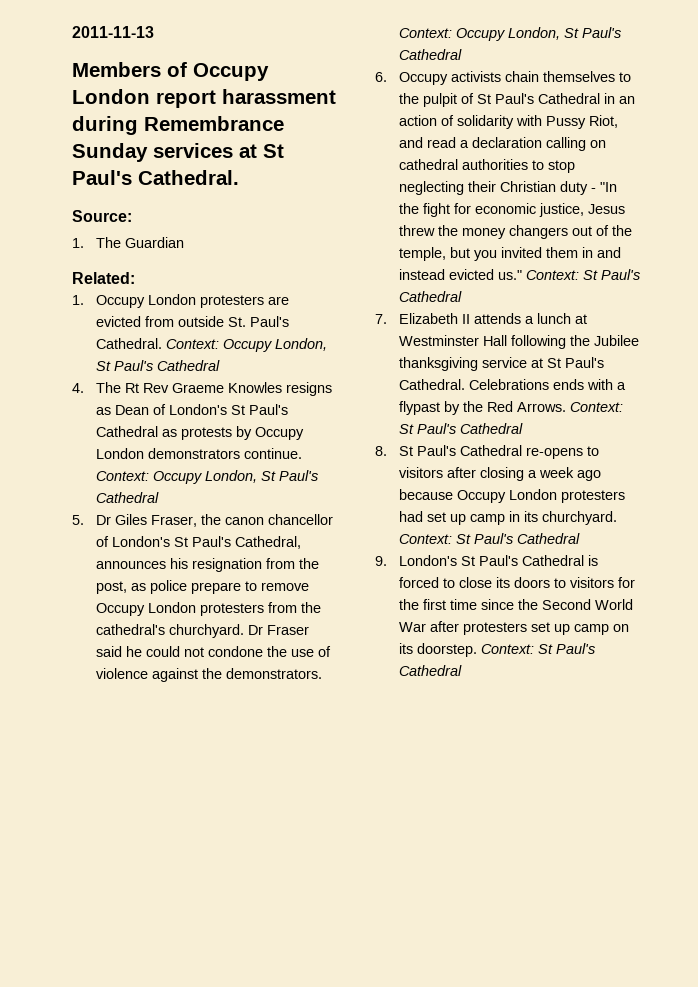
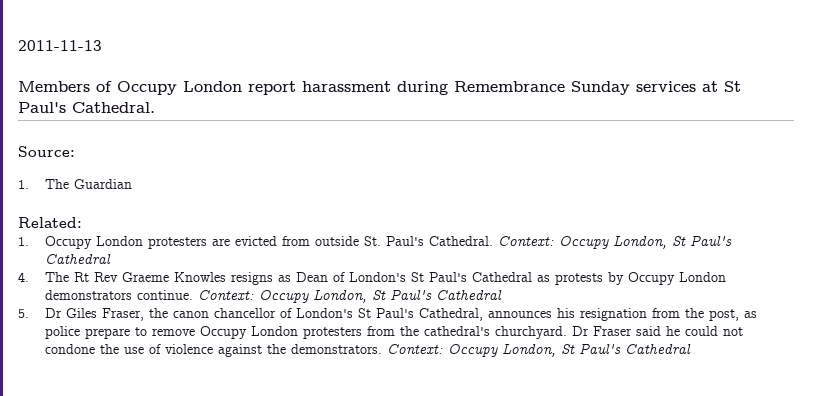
[375,71,632,85] [399,93,636,107] [399,115,619,129] [399,137,607,151] [399,159,576,173] [399,181,618,195] [399,203,626,217] [399,225,633,239] [399,247,622,261] [399,269,641,280] [399,291,463,302] [375,313,588,324] [399,335,640,349] [399,357,605,371] [399,379,627,390] [399,401,624,415] [399,423,524,434] [375,445,600,459] [399,467,602,481] [399,489,626,503] [399,511,618,525] [399,533,581,544] [375,555,599,566] [399,577,636,588] [399,599,634,610] [399,621,630,635] [399,643,596,657] [399,665,463,676] // 6. Occupy activists chain themselves to the pulpit of St Paul's Cathedral in an action of solidarity with Pussy Riot, and read a declaration calling on cathedral authorities to stop neglecting their Christian duty - "In the fight for economic justice, Jesus threw the money changers out of the temple, but you invited them in and instead evicted us." Context: St Paul's Cathedral // 7. Elizabeth II attends a lunch at Westminster Hall following the Jubilee thanksgiving service at St Paul's Cathedral. Celebrations ends with a flypast by the Red Arrows. Context: St Paul's Cathedral // 8. St Paul's Cathedral re-opens to visitors after closing a week ago because Occupy London protesters had set up camp in its churchyard. Context: St Paul's Cathedral // 9. London's St Paul's Cathedral is forced to close its doors to visitors for the first time since the Second World War after protesters set up camp on its doorstep. Context: St Paul's Cathedral -> (692, 349) none

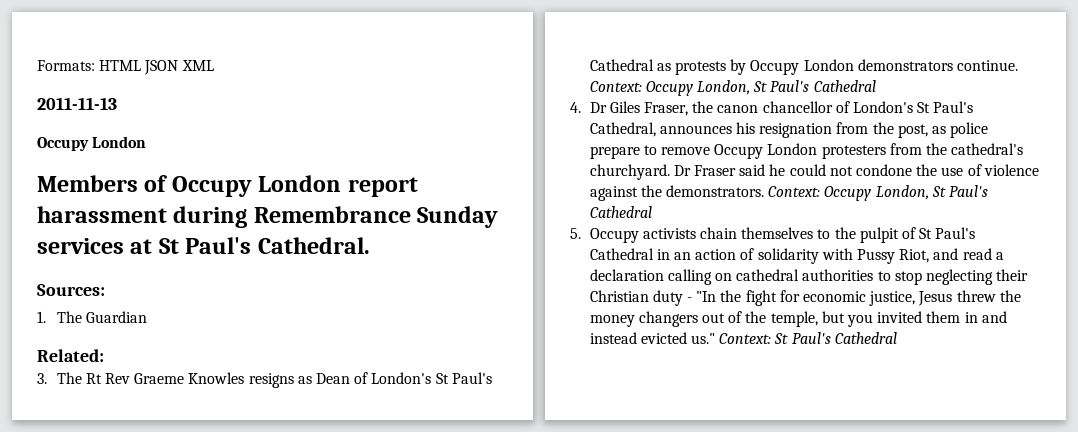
(18, 45) none -> [37,60,214,75] Formats: HTML JSON XML //
(102, 45) none -> [37,136,147,151] // Occupy London
[18,146,75,157] Source: -> [37,284,105,296] Sources:
[18,235,733,249] [45,254,112,264] [18,272,29,282] 1. Occupy London protesters are evicted from outside St. Paul's Cathedral. Context: Occupy London, St Paul's Cathedral // 4. -> [37,373,47,384] 3.
[18,309,29,318] 5. -> [570,102,581,113] 4.
(692, 349) none -> [570,227,976,243] [589,248,1004,264] [589,269,1029,285] [589,290,1021,306] [589,311,1007,327] [589,332,897,344] // 5. Occupy activists chain themselves to the pulpit of St Paul's Cathedral in an action of solidarity with Pussy Riot, and read a declaration calling on cathedral authorities to stop neglecting their Christian duty - "In the fight for economic justice, Jesus threw the money changers out of the temple, but you invited them in and instead evicted us." Context: St Paul's Cathedral

